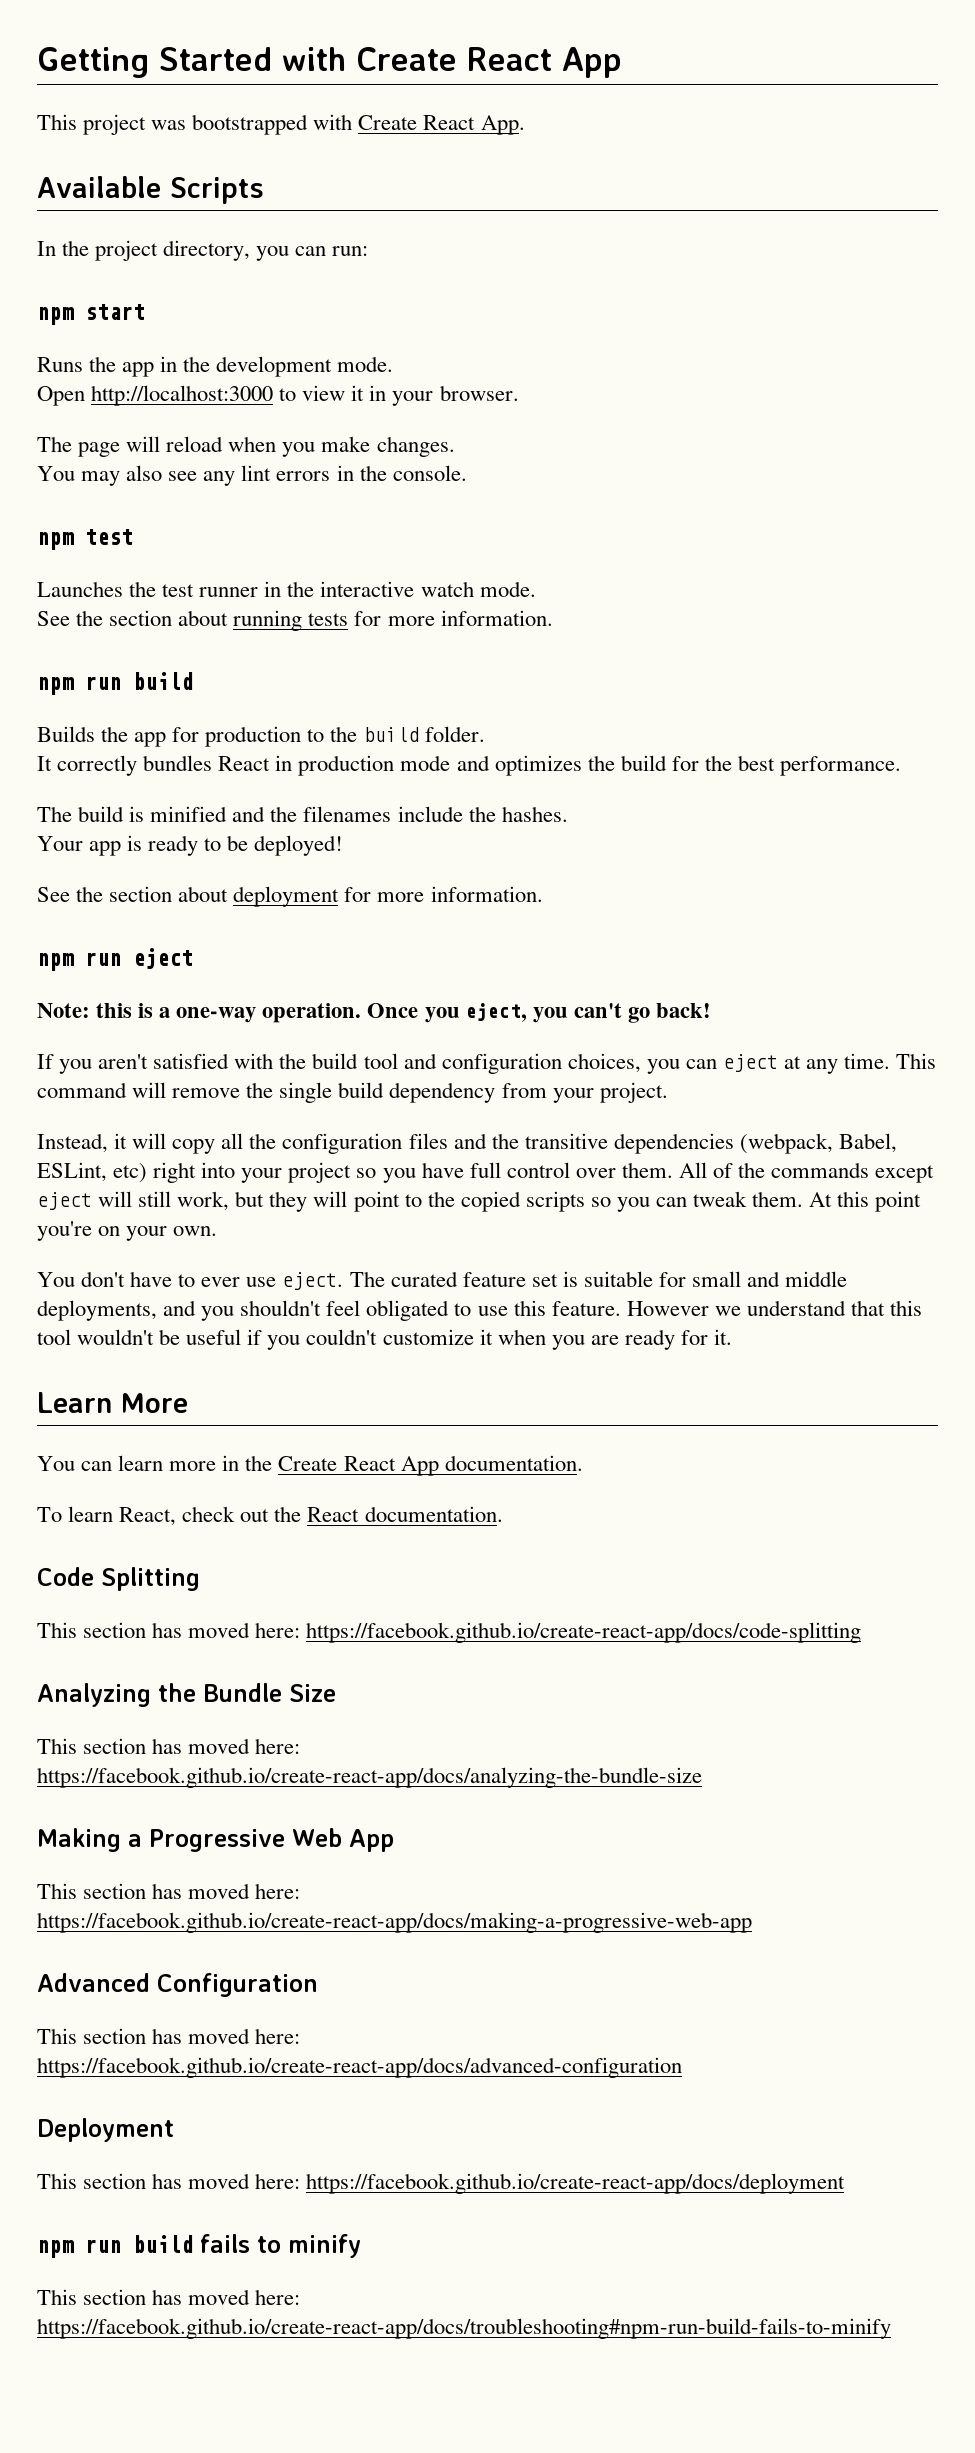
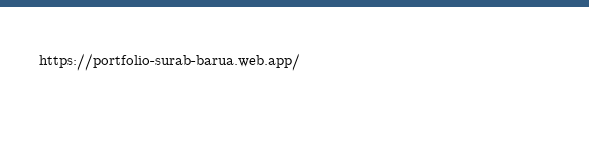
[37,47,622,78] [37,114,525,135] [37,176,264,204] [37,240,369,261] [37,304,145,325] [37,356,394,377] [37,385,519,406] [37,436,455,457] [37,465,467,486] [37,529,133,550] [37,581,536,597] [37,610,553,631] [37,672,193,695] [37,726,485,747] [37,755,902,776] [37,806,568,822] [37,835,344,856] [37,886,543,907] [37,948,193,971] [37,1003,711,1023] [37,1053,937,1074] [37,1082,668,1103] [37,1133,897,1154] [37,1162,935,1183] [37,1191,922,1212] [37,1221,218,1241] [37,1271,848,1290] [37,1300,923,1321] [37,1329,733,1350] [37,1392,188,1413] [37,1455,583,1476] [37,1506,503,1526] [37,1567,200,1591] [37,1622,862,1643] [37,1683,336,1707] [37,1738,301,1754] [37,1767,702,1788] [37,1828,394,1852] [37,1883,301,1899] [37,1912,752,1933] [37,1973,318,1997] [37,2028,301,2044] [37,2057,682,2078] [37,2118,174,2142] [37,2173,846,2194] [37,2234,361,2258] [37,2289,301,2305] [37,2318,891,2339] Getting Started with Create React App // This project was bootstrapped with Create React App. // Available Scripts // In the project directory, you can run: // npm start // Runs the app in the development mode. // Open http://localhost:3000 to view it in your browser. // The page will reload when you make changes. // You may also see any lint errors in the console. // npm test // Launches the test runner in the interactive watch mode. // See the section about running tests for more information. // npm run build // Builds the app for production to the build folder. // It correctly bundles React in production mode and optimizes the build for the best performance. // The build is minified and the filenames include the hashes. // Your app is ready to be deployed! // See the section about deployment for more information. // npm run eject // Note: this is a one-way operation. Once you eject, you can't go back! // If you aren't satisfied with the build tool and configuration choices, you can eject at any time. This command will remove the single build dependency from your project. // Instead, it will copy all the configuration files and the transitive dependencies (webpack, Babel, ESLint, etc) right into your project so you have full control over them. All of the commands except eject will still work, but they will point to the copied scripts so you can tweak them. At this point you're on your own. // You don't have to ever use eject. The curated feature set is suitable for small and middle deployments, and you shouldn't feel obligated to use this feature. However we understand that this tool wouldn't be useful if you couldn't customize it when you are ready for it. // Learn More // You can learn more in the Create React App documentation. // To learn React, check out the React documentation. // Code Splitting // This section has moved here: https://facebook.github.io/create-react-app/docs/code-splitting // Analyzing the Bundle Size // This section has moved here: https://facebook.github.io/create-react-app/docs/analyzing-the-bundle-size // Making a Progressive Web App // This section has moved here: https://facebook.github.io/create-react-app/docs/making-a-progressive-web-app // Advanced Configuration // This section has moved here: https://facebook.github.io/create-react-app/docs/advanced-configuration // Deployment // This section has moved here: https://facebook.github.io/create-react-app/docs/deployment // npm run build fails to minify // This section has moved here: https://facebook.github.io/create-react-app/docs/troubleshooting#npm-run-build-fails-to-minify -> [39,53,300,71] https://portfolio-surab-barua.web.app/

